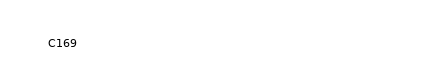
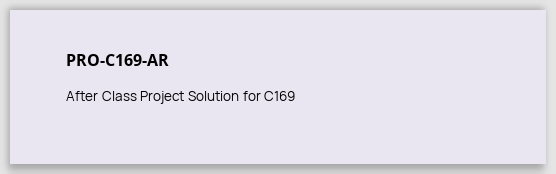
(48, 43) none -> [66,54,169,66] [66,91,261,104] PRO-C169-AR // After Class Project Solution for

